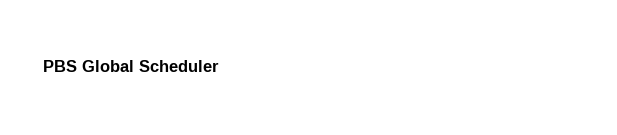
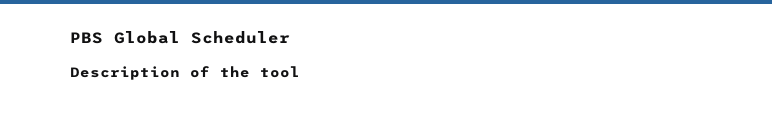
(219, 66) none -> [70,66,300,80] // Description of the tool

